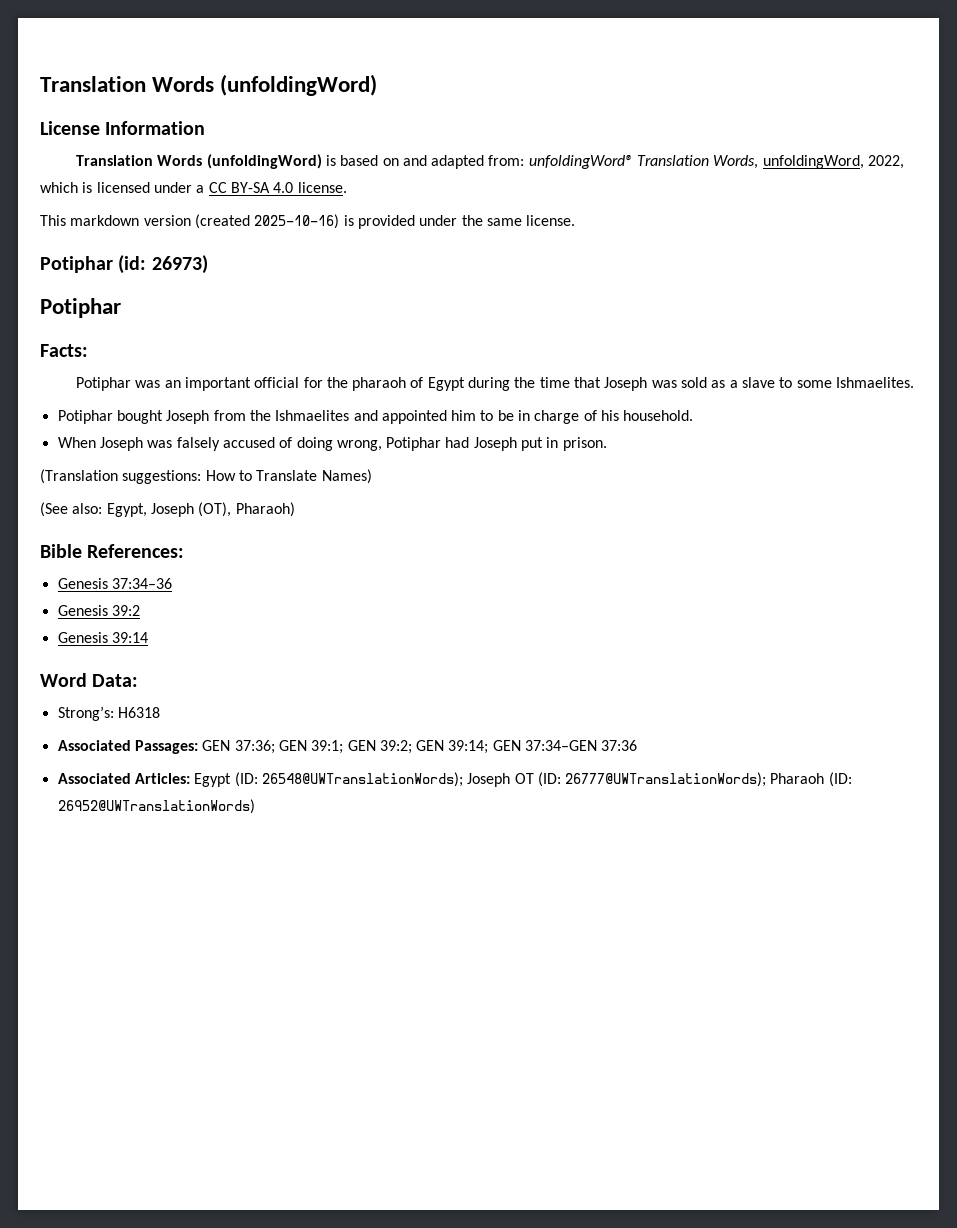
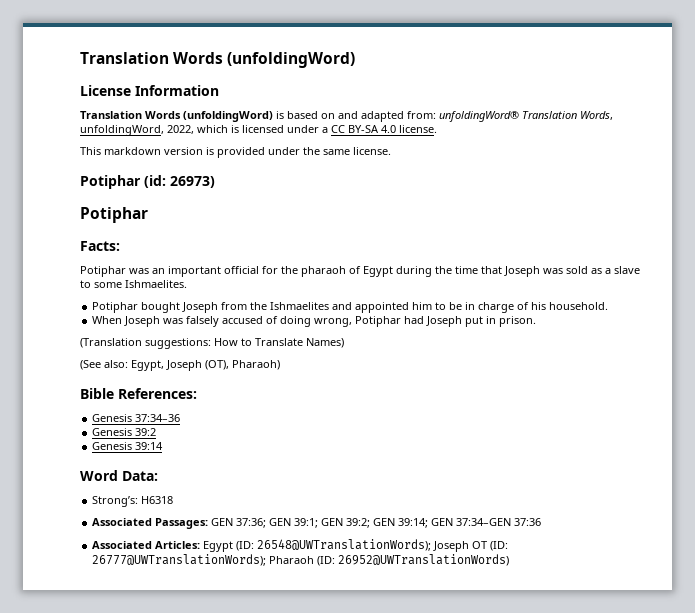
[194,214,340,229] (created 2025-10-16) -> (203, 151) none

